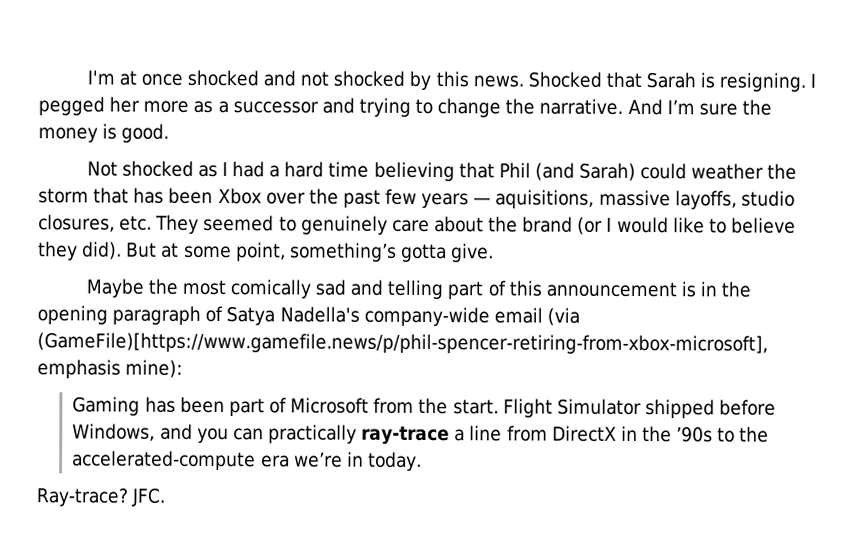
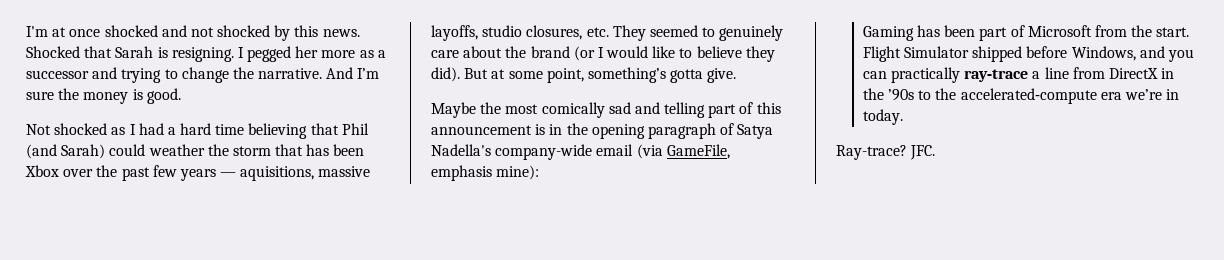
[37,332,768,355] (GameFile)[https://www.gamefile.news/p/phil-spencer-retiring-from-xbox-microsoft], -> [666,144,730,159] GameFile,

